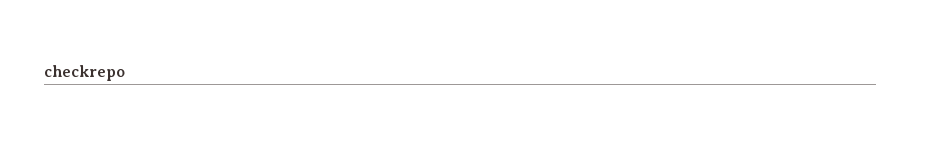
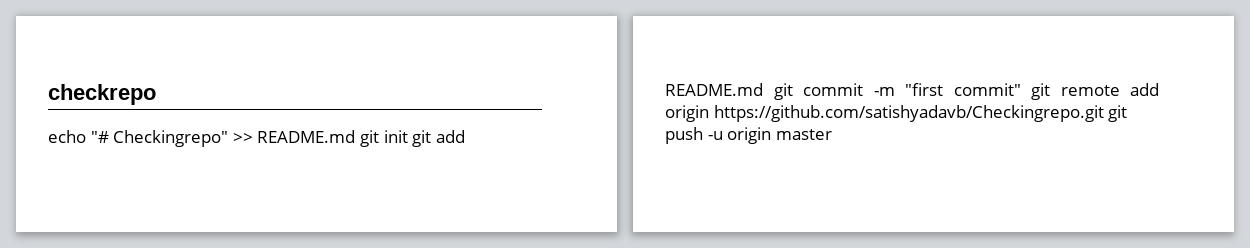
(125, 73) none -> [48,130,465,147] [665,83,1159,100] [665,105,1128,122] [665,127,832,144] // echo "# Checkingrepo" >> README.md git init git add README.md git commit -m "first commit" git remote add origin https://github.com/satishyadavb/Checkingrepo.git git push -u origin master

